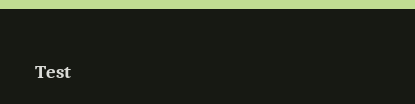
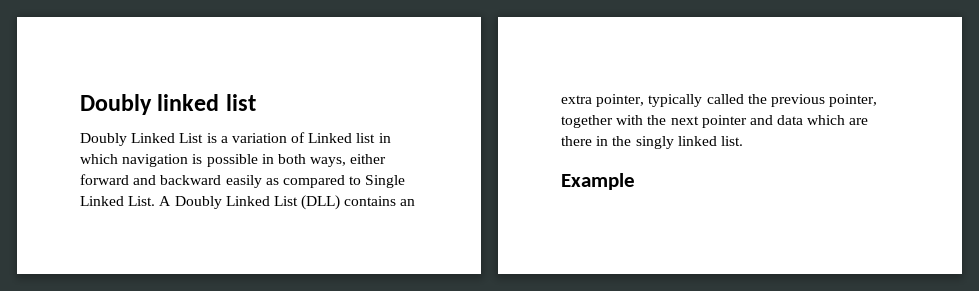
[35,66,71,78] Test -> [80,94,256,115] [80,132,391,146] [80,154,387,167] [80,174,406,188] [80,195,416,210] [561,94,878,107] [561,115,869,128] [561,136,743,149] [561,173,635,190] Doubly linked list // Doubly Linked List is a variation of Linked list in which navigation is possible in both ways, either forward and backward easily as compared to Single Linked List. A Doubly Linked List (DLL) contains an extra pointer, typically called the previous pointer, together with the next pointer and data which are there in the singly linked list. // Example

